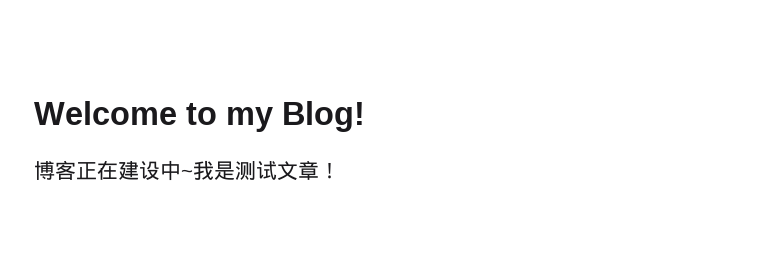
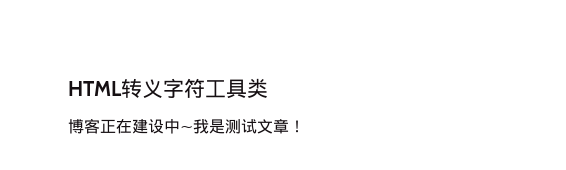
[34,101,365,132] Welcome to my Blog! -> [68,78,268,99] HTML转义字符工具类

